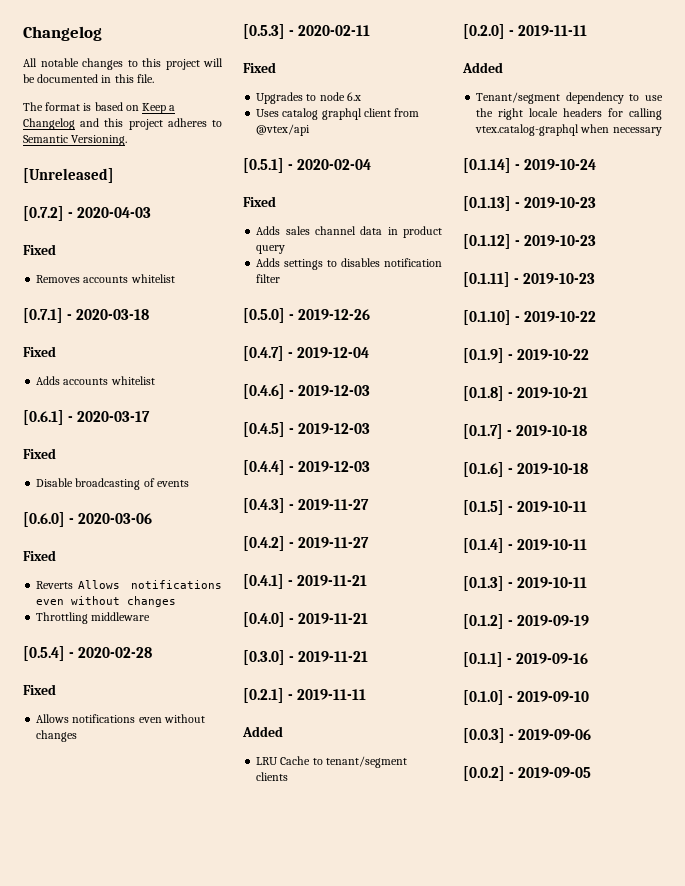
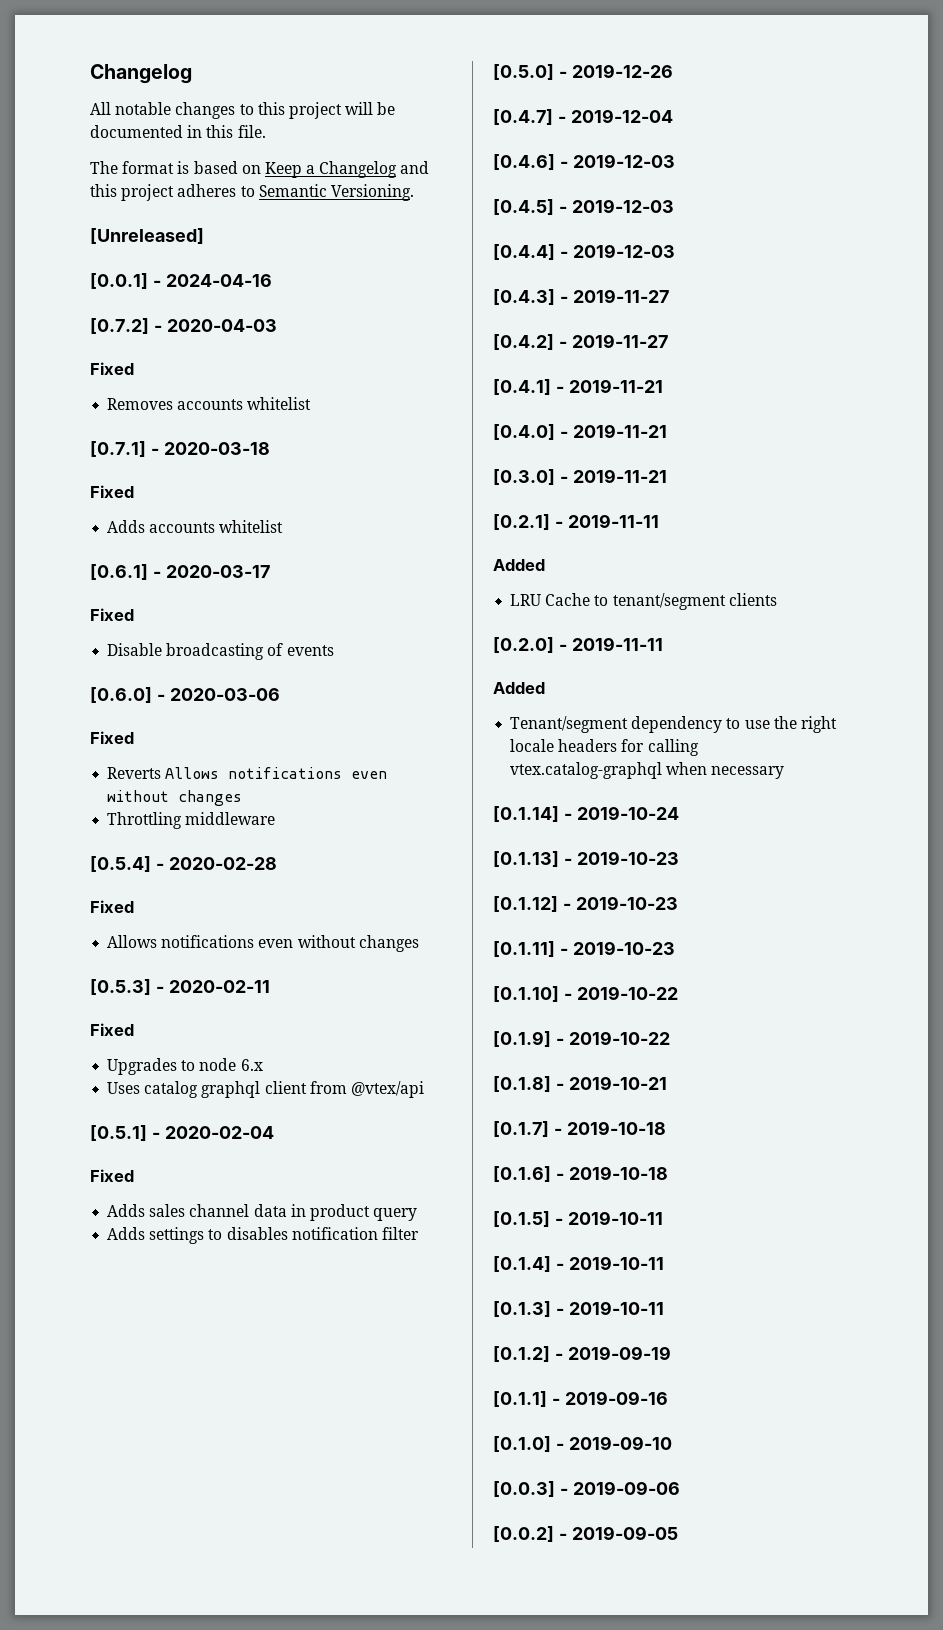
(114, 175) none -> [90,273,272,290] // [0.0.1] - 2024-04-16

